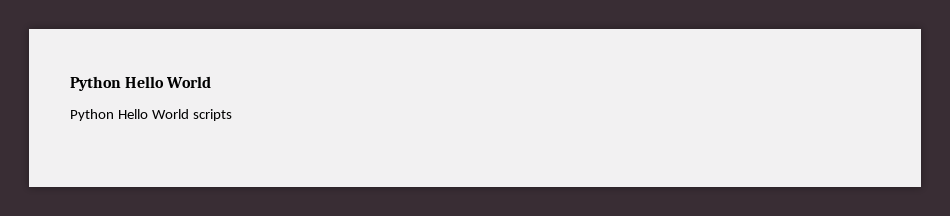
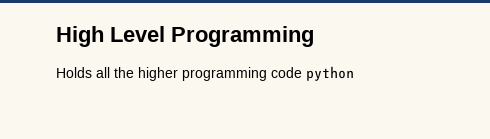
[70,76,212,91] [70,109,232,121] Python Hello World // Python Hello World scripts -> [56,26,314,47] [56,66,354,81] High Level Programming // Holds all the higher programming code python

